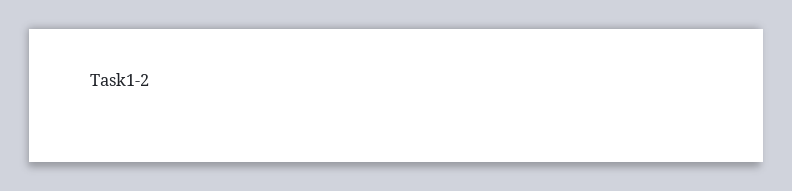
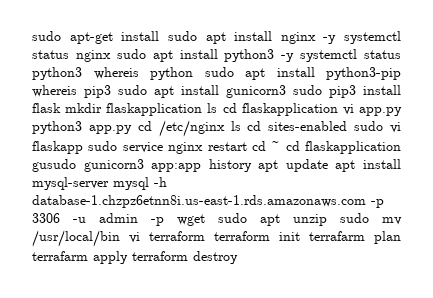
[90,73,149,86] Task1-2 -> [32,31,401,44] [32,49,401,62] [32,67,401,80] [32,85,401,98] [32,103,402,116] [32,120,401,137] [32,141,401,154] [32,159,401,172] [32,177,167,190] [32,195,384,208] [32,213,402,226] [32,230,401,247] [32,251,238,264] sudo apt-get install sudo apt install nginx -y systemctl status nginx sudo apt install python3 -y systemctl status python3 whereis python sudo apt install python3-pip whereis pip3 sudo apt install gunicorn3 sudo pip3 install flask mkdir flaskapplication ls cd flaskapplication vi app.py python3 app.py cd /etc/nginx ls cd sites-enabled sudo vi flaskapp sudo service nginx restart cd ~ cd flaskapplication gusudo gunicorn3 app:app history apt update apt install mysql-server mysql -h database-1.chzpz6etnn8i.us-east-1.rds.amazonaws.com -p 3306 -u admin -p wget sudo apt unzip sudo mv /usr/local/bin vi terraform terraform init terrafarm plan terrafarm apply terraform destroy

